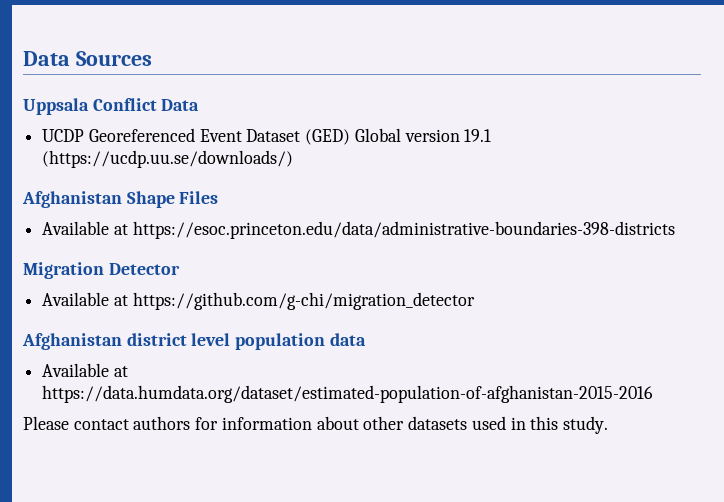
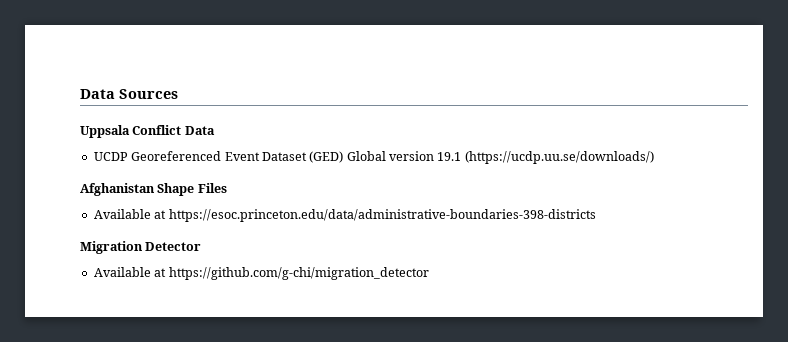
[22,333,366,350] [42,363,128,377] [42,385,654,403] [23,416,608,434] // Afghanistan district level population data // Available at https://data.humdata.org/dataset/estimated-population-of-afghanistan-2015-2016 // Please contact authors for information about other datasets used in this study. -> (429, 273) none

